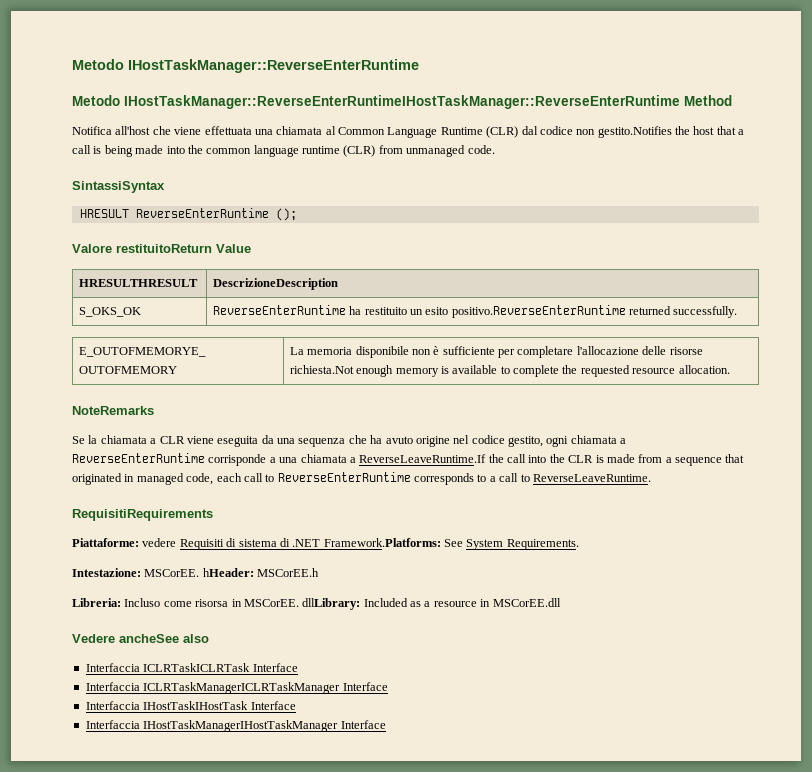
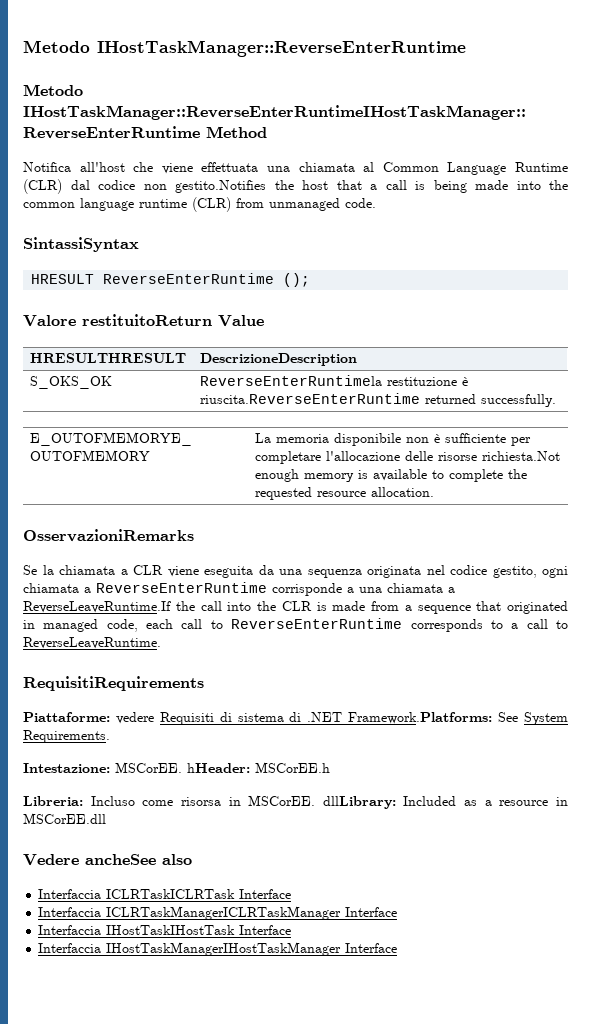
[212,305,626,318] ReverseEnterRuntime ha restituito un esito positivo.ReverseEnterRuntime -> [199,375,468,386] [199,393,420,404] ReverseEnterRuntimela restituzione è riuscita.ReverseEnterRuntime
[72,406,154,415] NoteRemarks -> [23,529,194,542] OsservazioniRemarks
[348,435,450,447] che ha avuto origine -> [367,566,421,578] originata

